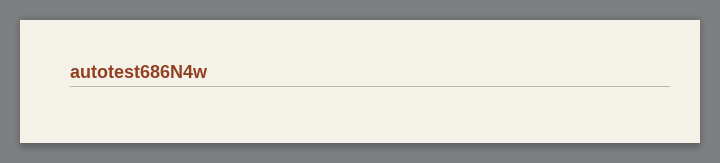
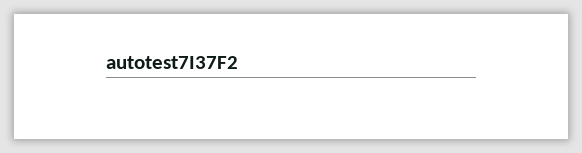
[70,65,208,78] autotest686N4w -> [106,56,238,69] autotest7I37F2

